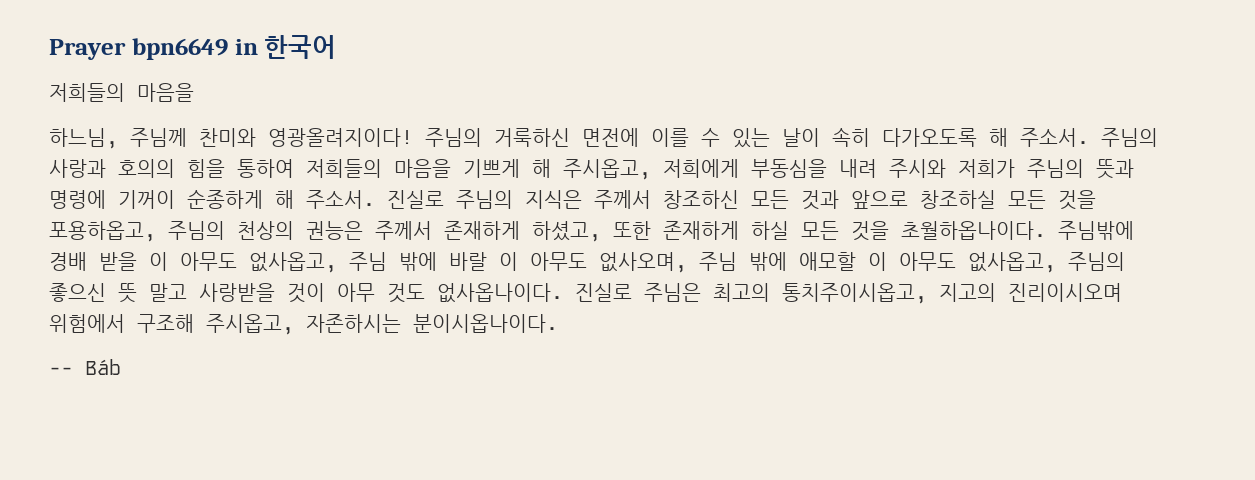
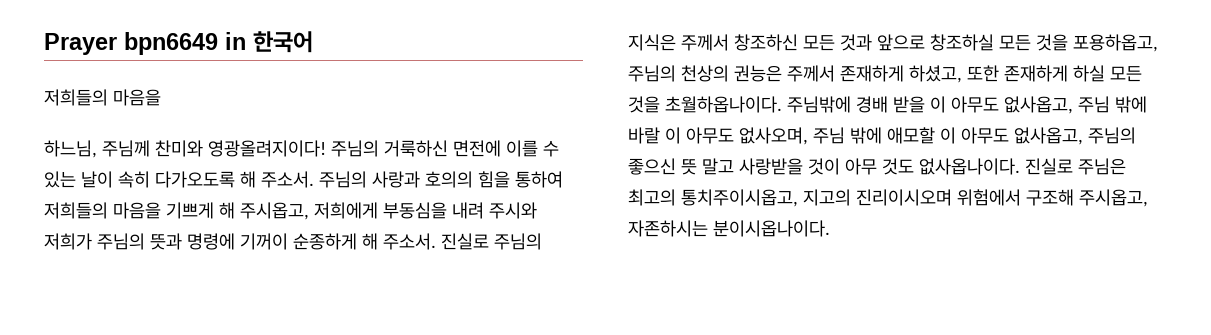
[49,359,121,375] // -- Báb -> (830, 228) none

